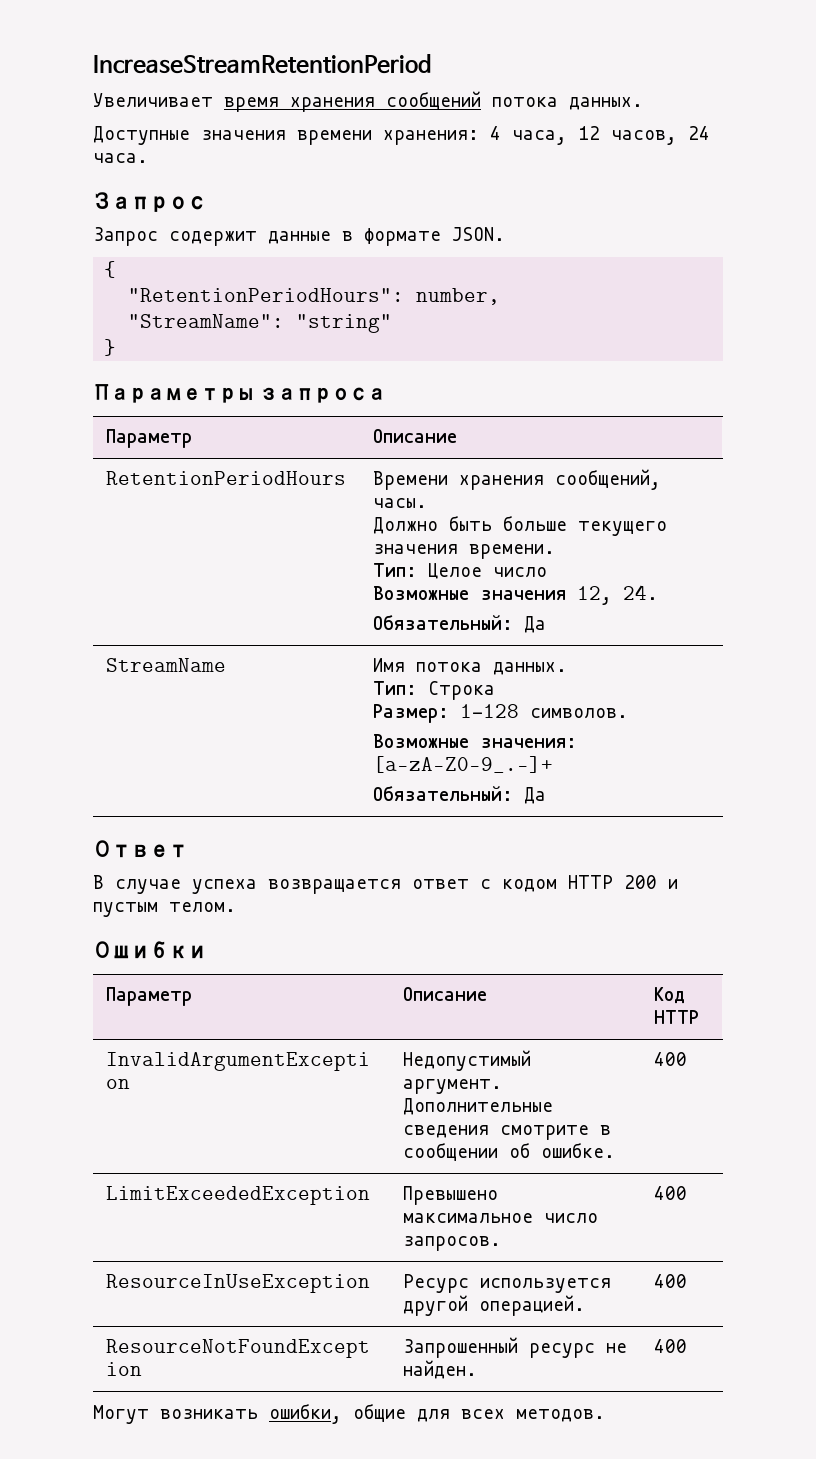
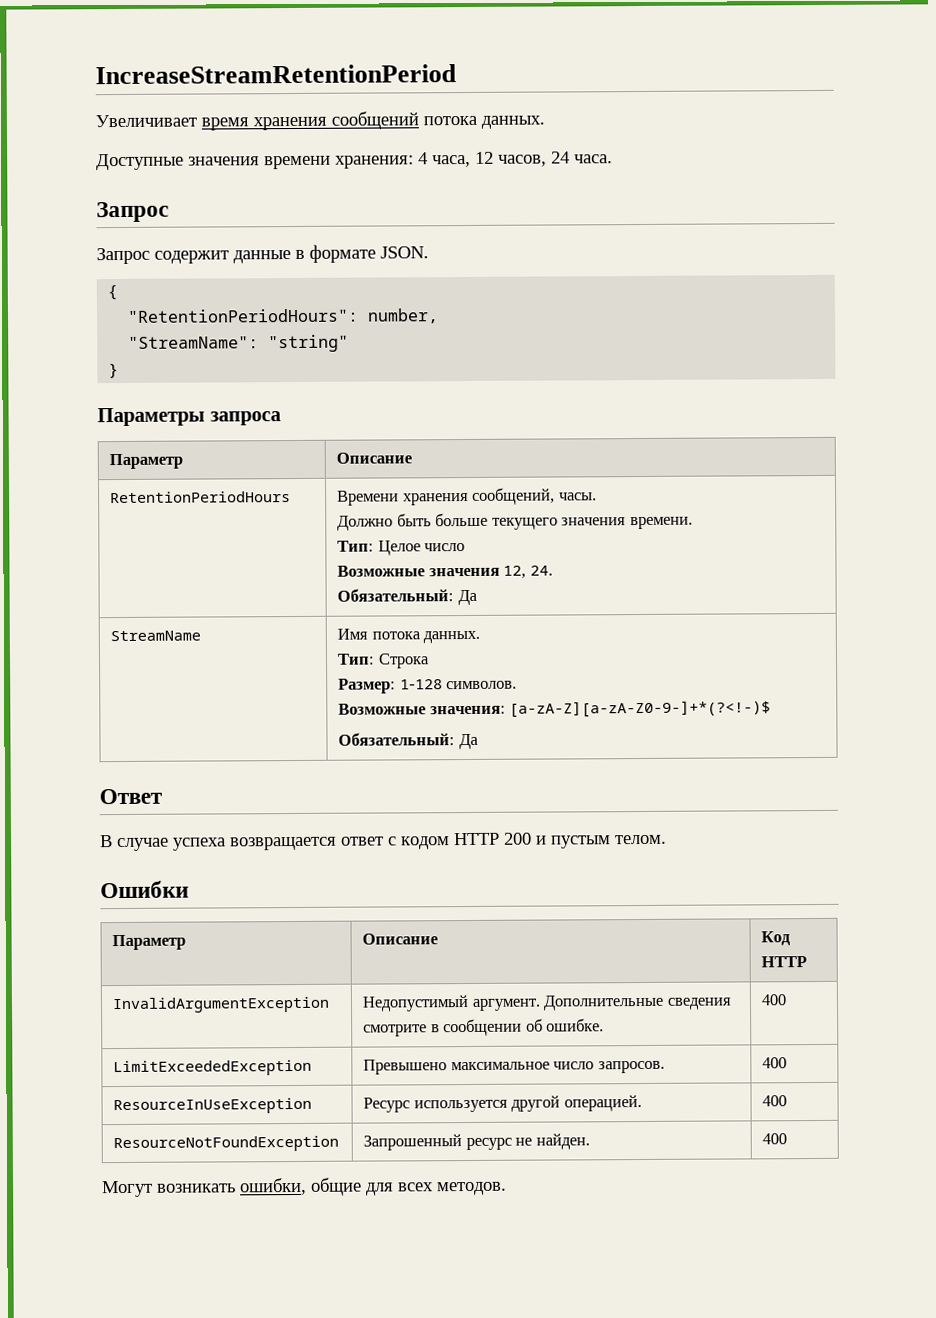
[373,756,554,773] [a-zA-Z0-9_.-]+ -> [509,700,772,718] [a-zA-Z][a-zA-Z0-9-]+*(?<!-)$

